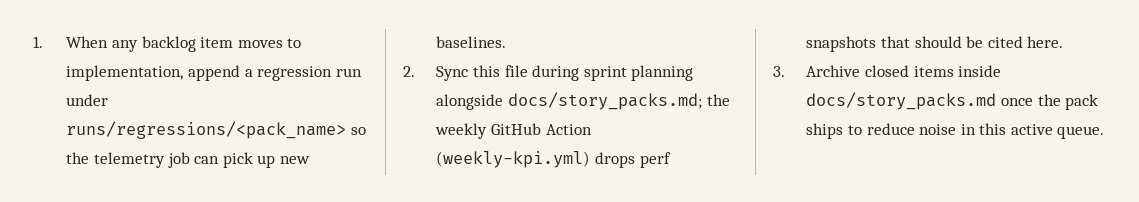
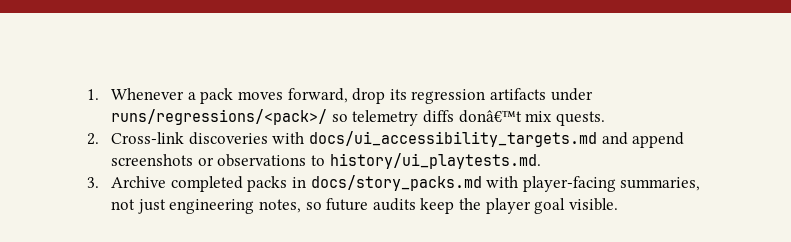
[66,36,302,52] [66,65,362,81] [66,94,109,106] [66,121,366,139] [66,152,310,168] [436,36,507,48] [403,65,694,81] [436,92,730,110] [435,123,592,139] [436,151,671,168] [806,36,1064,52] [773,65,1002,77] [806,92,1099,110] [806,123,1105,139] When any backlog item moves to implementation, append a regression run under runs/regressions/<pack_name> so the telemetry job can pick up new baselines. // 2. Sync this file during sprint planning alongside docs/story_packs.md; the weekly GitHub Action (weekly-kpi.yml) drops perf snapshots that should be cited here. // 3. Archive closed items inside docs/story_packs.md once the pack ships to reduce noise in this active queue. -> [111,88,593,104] [111,109,605,126] [87,131,685,148] [111,153,541,169] [87,175,701,192] [111,198,618,214] Whenever a pack moves forward, drop its regression artifacts under runs/regressions/<pack>/ so telemetry diffs donâ€™t mix quests. // 2. Cross-link discoveries with docs/ui_accessibility_targets.md and append screenshots or observations to history/ui_playtests.md. // 3. Archive completed packs in docs/story_packs.md with player-facing summaries, not just engineering notes, so future audits keep the player goal visible.

